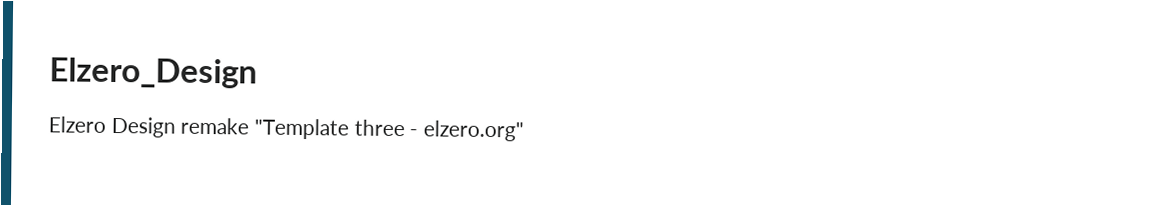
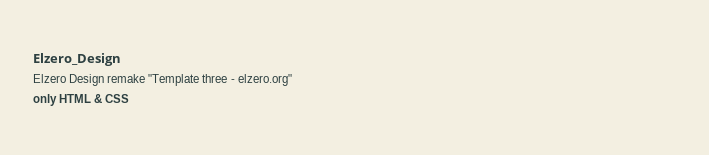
(525, 131) none -> [33,94,130,106] // only HTML & CSS

